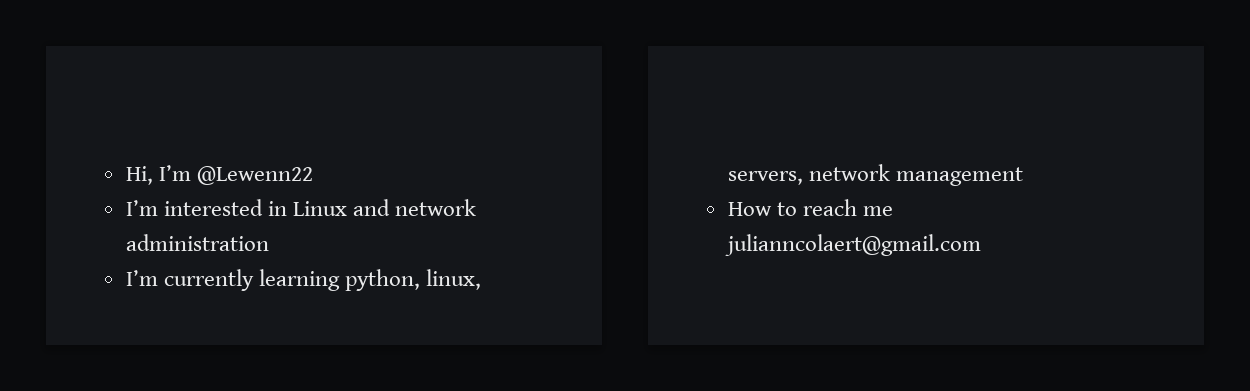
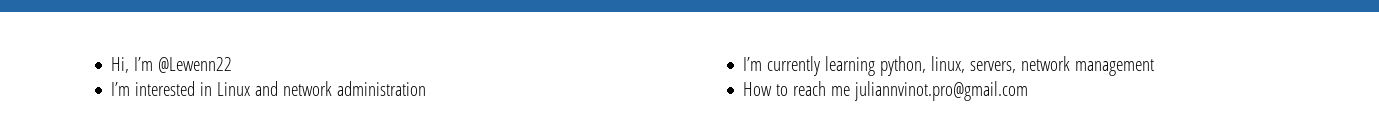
[724,234,981,256] julianncolaert@gmail.com -> [854,81,1029,101] juliannvinot.pro@gmail.com

